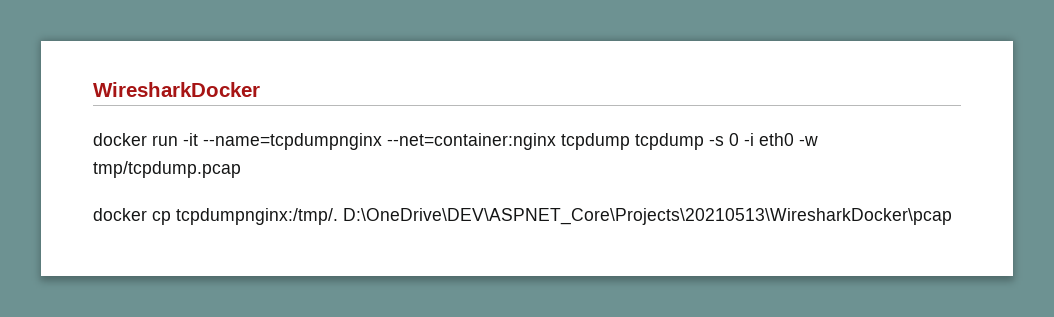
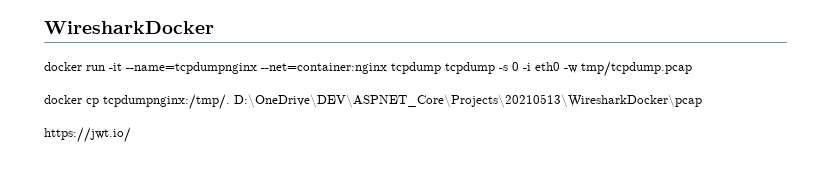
(952, 216) none -> [44,127,131,143] // https://jwt.io/

